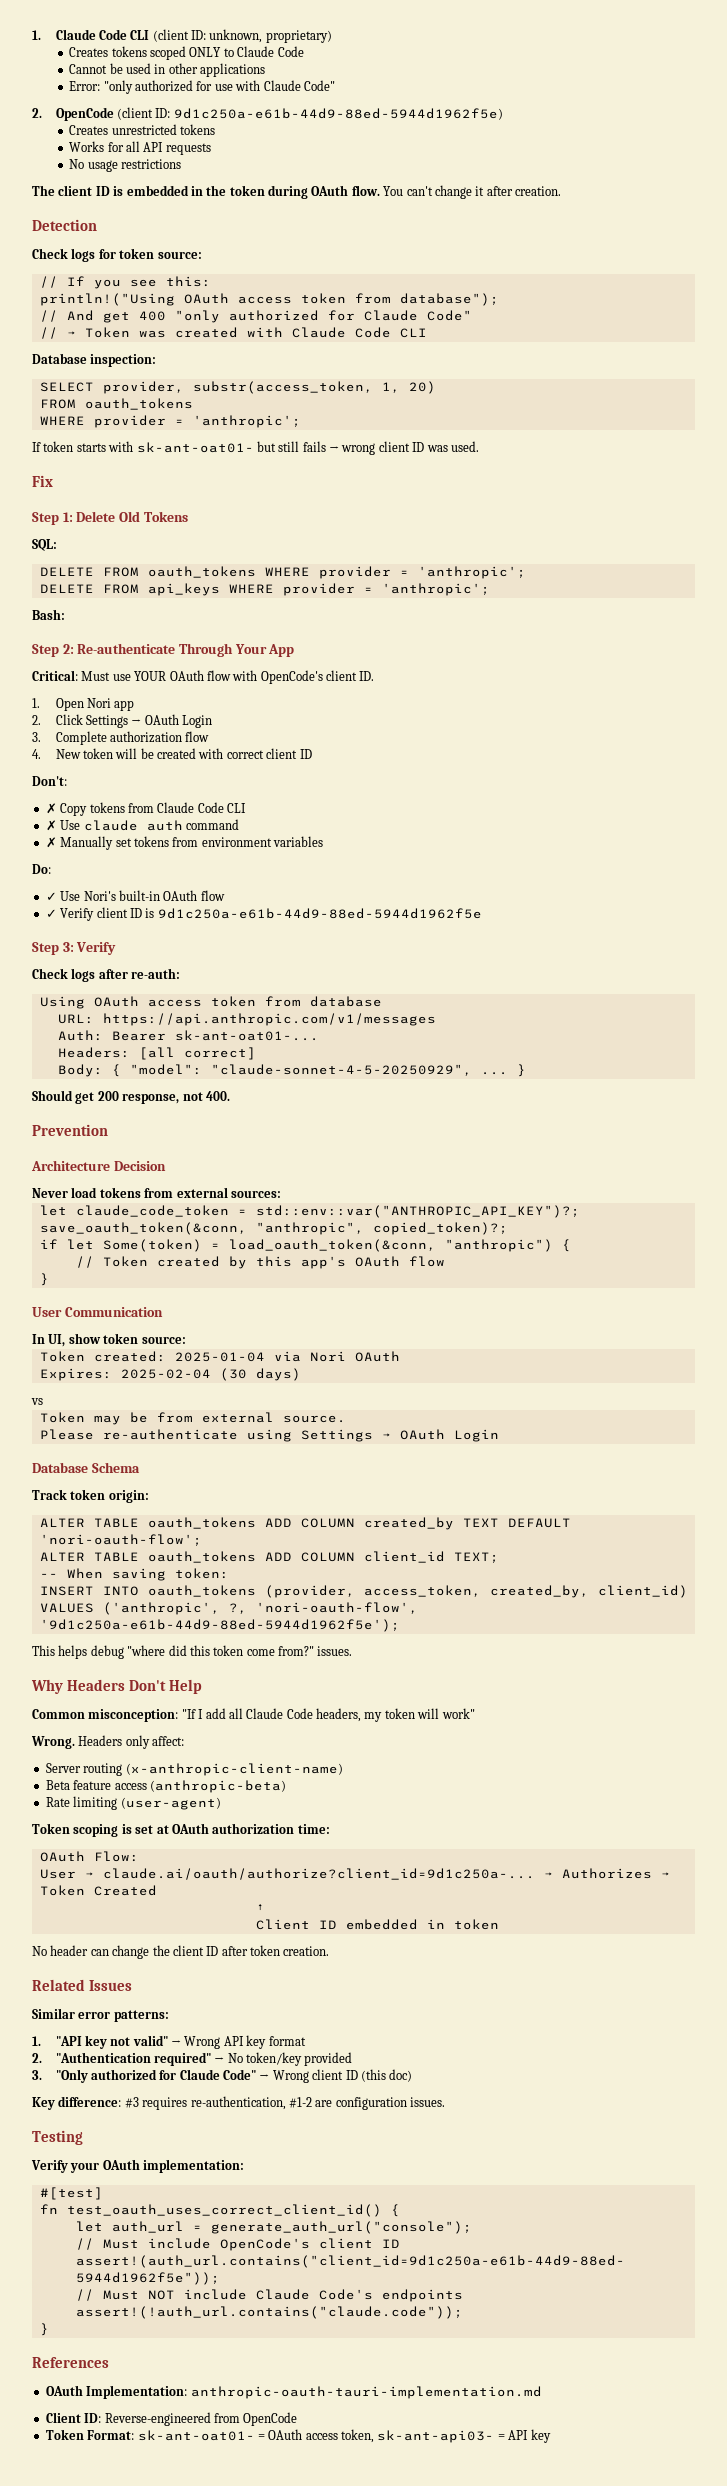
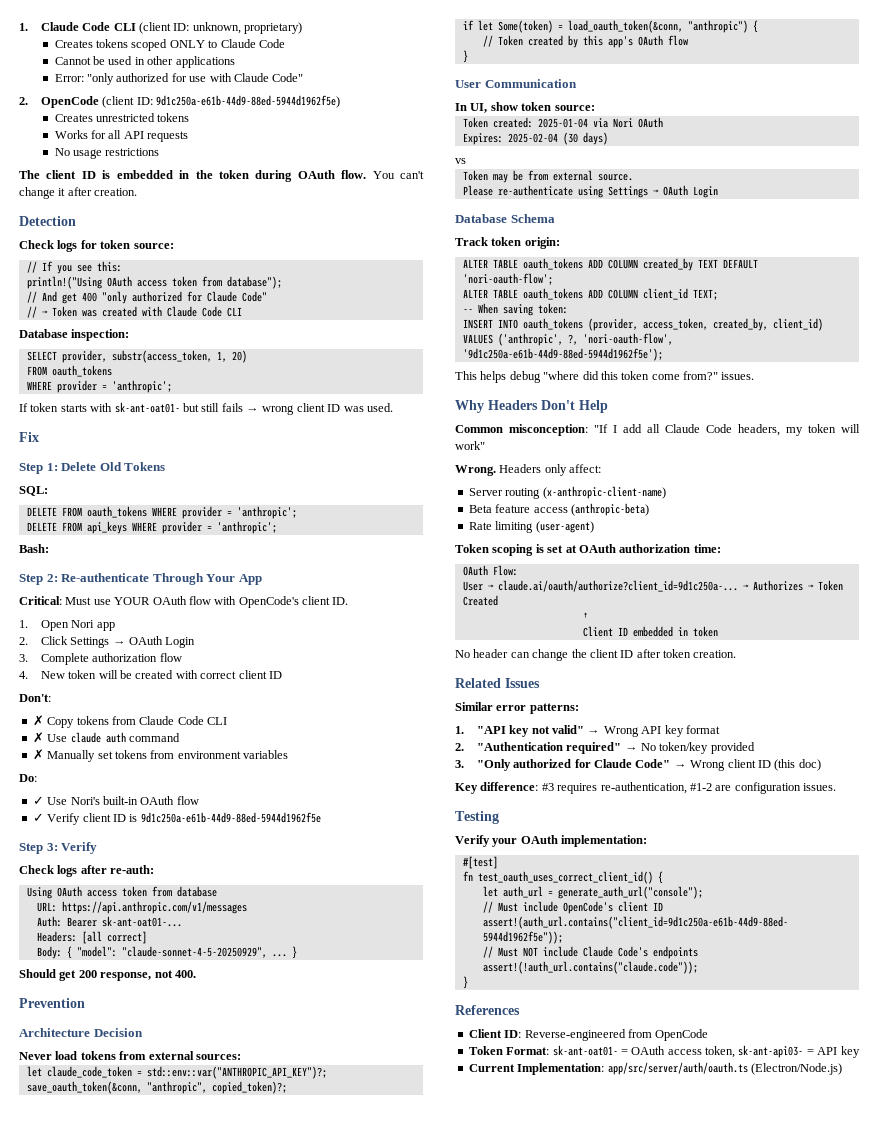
[45,2385,542,2399] // OAuth Implementation: anthropic-oauth-tauri-implementation.md -> (520, 1010) none
(551, 2436) none -> [468,1062,842,1075] // Current Implementation: app/src/server/auth/oauth.ts (Electron/Node.js)

